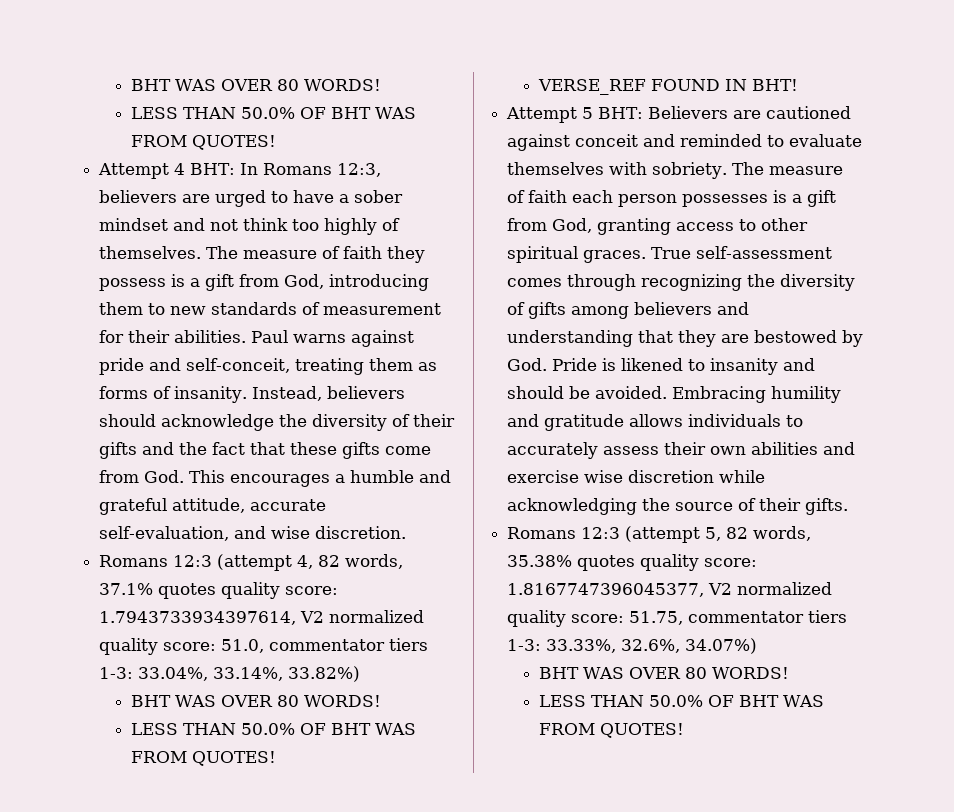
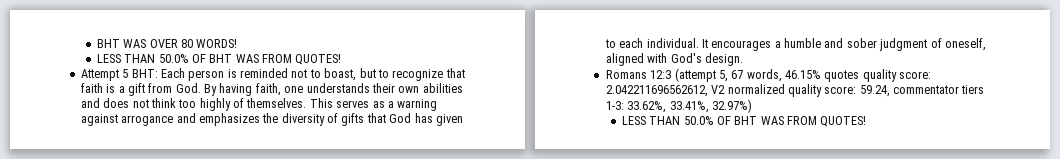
[174,163,382,177] [99,190,404,207] [99,218,206,231] 4 BHT: In Romans 12:3, believers are urged to have a sober mindset and -> [122,68,465,81] [80,83,463,96] [80,98,130,108] 5 BHT: Each person is reminded not to boast, but to recognize that faith is a gift from God. By having faith, one understands their own abilities and does
[206,246,426,263] [99,274,430,291] [99,302,442,315] [99,330,415,347] [99,358,438,375] [99,386,406,403] [99,414,456,431] [99,442,432,459] [99,470,452,487] [99,498,327,515] [99,526,407,541] [99,554,404,571] [99,582,339,599] [99,610,425,625] [99,638,429,655] [99,666,361,682] [131,695,382,707] [131,723,417,735] [131,751,277,766] [538,79,799,95] [506,106,852,123] [507,134,863,151] [507,162,844,179] [507,190,837,207] [507,218,809,235] [507,246,833,263] [507,274,856,291] [507,302,750,319] [507,330,864,347] [507,358,816,375] [507,386,842,403] [507,414,804,431] [507,442,856,459] [507,470,766,483] [507,498,849,515] [507,526,812,543] [507,554,758,571] [507,582,833,597] [507,610,848,627] [507,638,758,654] [539,667,790,679] [539,695,825,707] [539,723,685,738] The measure of faith they possess is a gift from God, introducing them to new standards of measurement for their abilities. Paul warns against pride and self-conceit, treating them as forms of insanity. Instead, believers should acknowledge the diversity of their gifts and the fact that these gifts come from God. This encourages a humble and grateful attitude, accurate self-evaluation, and wise discretion. // Romans 12:3 (attempt 4, 82 words, 37.1% quotes quality score: 1.7943733934397614, V2 normalized quality score: 51.0, commentator tiers 1-3: 33.04%, 33.14%, 33.82%) // BHT WAS OVER 80 WORDS! // LESS THAN 50.0% OF BHT WAS FROM QUOTES! // VERSE_REF FOUND IN BHT! // Attempt 5 BHT: Believers are cautioned against conceit and reminded to evaluate themselves with sobriety. The measure of faith each person possesses is a gift from God, granting access to other spiritual graces. True self-assessment comes through recognizing the diversity of gifts among believers and understanding that they are bestowed by God. Pride is likened to insanity and should be avoided. Embracing humility and gratitude allows individuals to accurately assess their own abilities and exercise wise discretion while acknowledging the source of their gifts. // Romans 12:3 (attempt 5, 82 words, 35.38% quotes quality score: 1.8167747396045377, V2 normalized quality score: 51.75, commentator tiers 1-3: 33.33%, 32.6%, 34.07%) // BHT WAS OVER 80 WORDS! // LESS THAN 50.0% OF BHT WAS FROM QUOTES! -> [309,98,438,111] [80,113,463,126] [604,38,986,51] [605,53,743,66] [605,68,932,82] [605,84,985,97] [605,99,752,113] [621,116,867,127] This serves as a warning against arrogance and emphasizes the diversity of gifts that God has given to each individual. It encourages a humble and sober judgment of oneself, aligned with God's design. // Romans 12:3 (attempt 5, 67 words, 46.15% quotes quality score: 2.042211696562612, V2 normalized quality score: 59.24, commentator tiers 1-3: 33.62%, 33.41%, 32.97%) // LESS THAN 50.0% OF BHT WAS FROM QUOTES!

